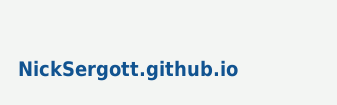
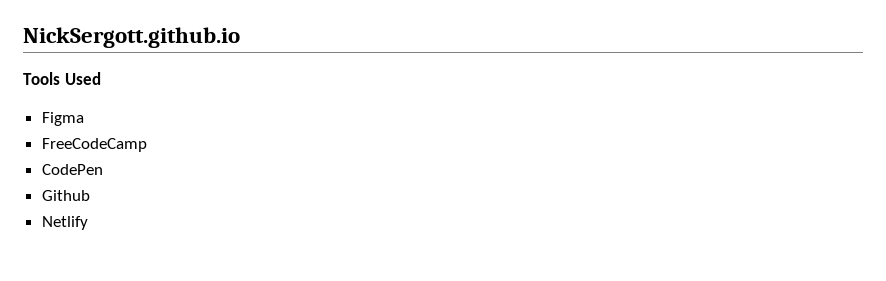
(238, 70) none -> [23,72,101,85] [41,112,84,126] [41,138,147,152] [41,164,103,175] [41,190,90,201] [41,216,88,230] // Tools Used // Figma // FreeCodeCamp // CodePen // Github // Netlify

